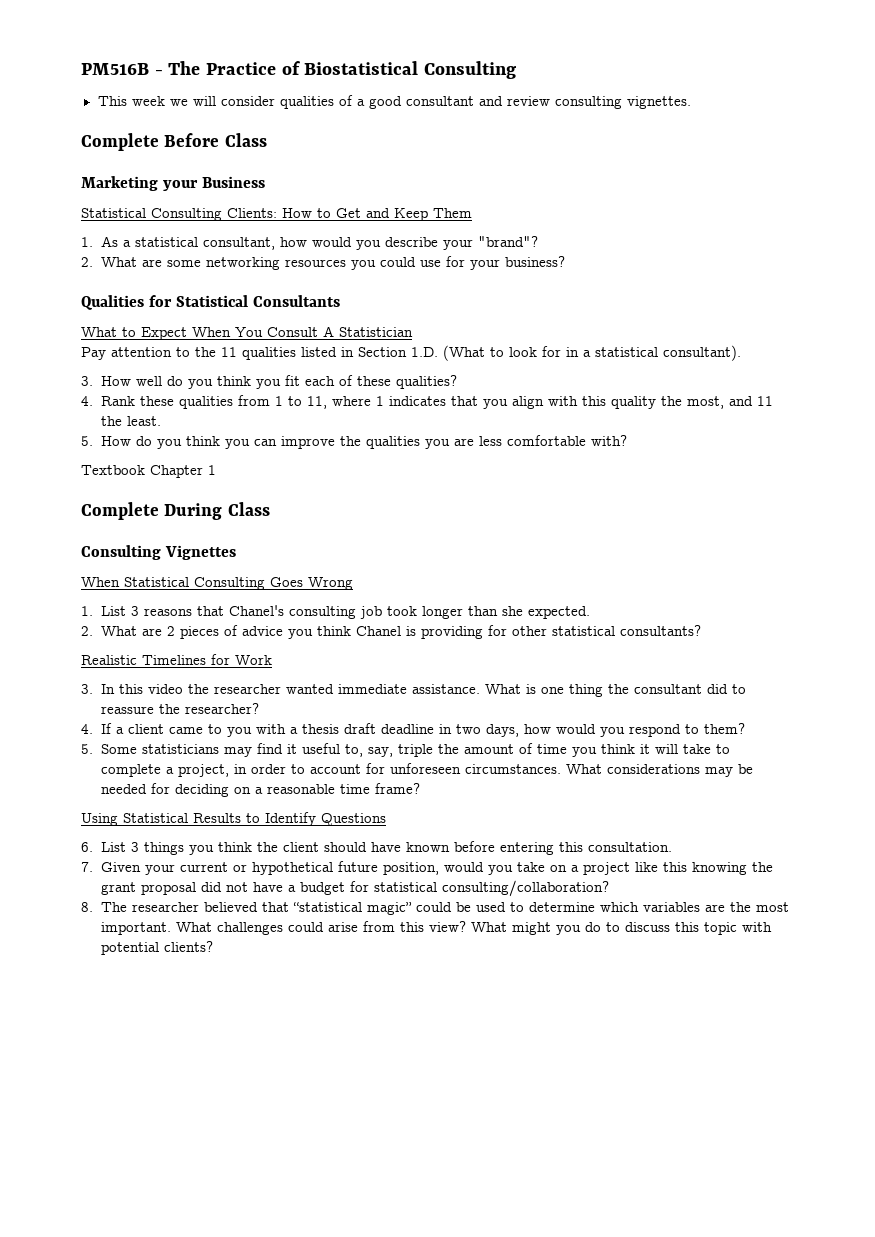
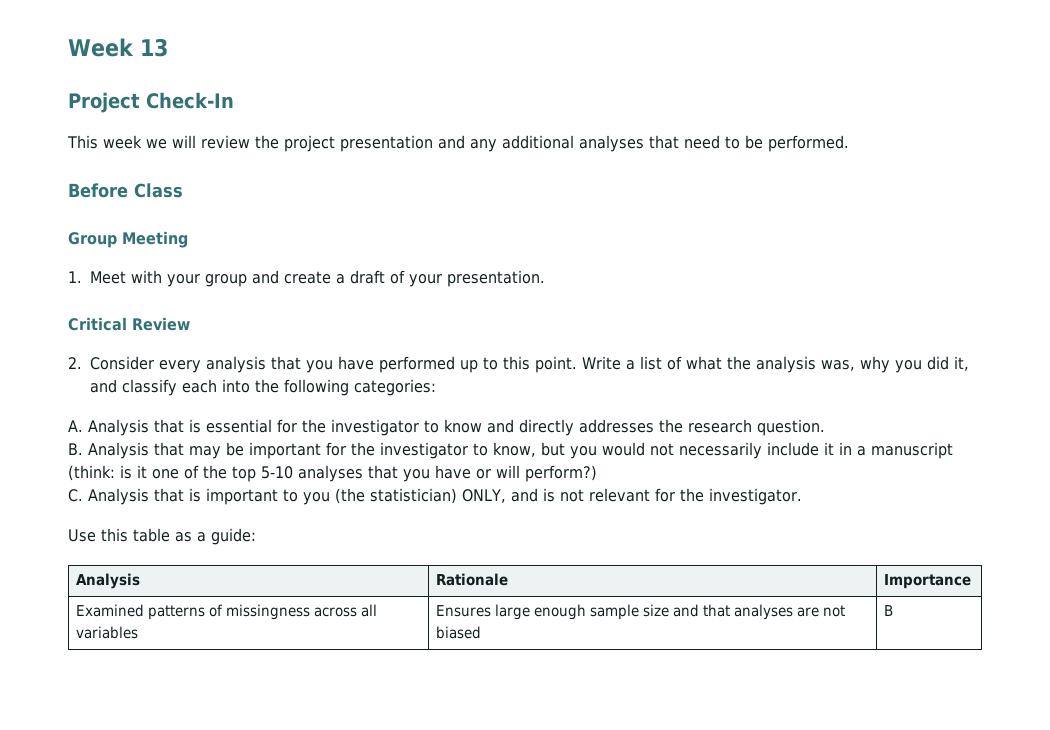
[81,61,517,79] [97,95,691,109] [81,133,267,151] [81,176,265,191] [81,208,472,221] [81,236,538,250] [81,256,565,270] [81,295,340,310] [81,326,413,340] [81,345,741,361] [81,375,457,389] [81,395,773,409] [100,416,161,426] [81,435,627,449] [81,465,216,478] [81,502,270,520] [81,545,236,560] [81,577,353,590] [81,605,590,619] [81,625,701,639] [81,654,272,665] [81,684,746,697] [100,703,259,714] [81,723,745,737] [81,743,730,757] [100,763,753,777] [100,783,420,797] [81,812,386,826] [81,841,672,855] [81,861,773,875] [100,880,609,897] [81,902,789,915] [100,921,772,935] [100,941,213,955] PM516B - The Practice of Biostatistical Consulting // This week we will consider qualities of a good consultant and review consulting vignettes. // Complete Before Class // Marketing your Business // Statistical Consulting Clients: How to Get and Keep Them // 1. As a statistical consultant, how would you describe your "brand"? // 2. What are some networking resources you could use for your business? // Qualities for Statistical Consultants // What to Expect When You Consult A Statistician // Pay attention to the 11 qualities listed in Section 1.D. (What to look for in a statistical consultant). // 3. How well do you think you fit each of these qualities? // 4. Rank these qualities from 1 to 11, where 1 indicates that you align with this quality the most, and 11 the least. // 5. How do you think you can improve the qualities you are less comfortable with? // Textbook Chapter 1 // Complete During Class // Consulting Vignettes // When Statistical Consulting Goes Wrong // 1. List 3 reasons that Chanel's consulting job took longer than she expected. // 2. What are 2 pieces of advice you think Chanel is providing for other statistical consultants? // Realistic Timelines for Work // 3. In this video the researcher wanted immediate assistance. What is one thing the consultant did to reassure the researcher? // 4. If a client came to you with a thesis draft deadline in two days, how would you respond to them? // 5. Some statisticians may find it useful to, say, triple the amount of time you think it will take to complete a project, in order to account for unforeseen circumstances. What considerations may be needed for deciding on a reasonable time frame? // Using Statistical Results to Identify Questions // 6. List 3 things you think the client should have known before entering this consultation. // 7. Given your current or hypothetical future position, would you take on a project like this knowing the grant proposal did not have a budget for statistical consulting/collaboration? // 8. The researcher believed that “statistical magic” could be used to determine which variables are the most important. What challenges could arise from this view? What might you do to discuss this topic with potential clients? -> [68,38,168,57] [68,92,234,113] [67,135,849,152] [68,183,183,198] [68,231,188,248] [68,270,546,287] [68,317,190,331] [68,356,970,373] [90,379,437,396] [68,419,825,436] [68,442,953,459] [68,465,597,482] [68,488,802,505] [68,528,256,545] [76,573,141,589] [436,573,509,586] [884,574,972,589] [76,604,378,620] [76,626,139,639] [436,604,846,620] [436,626,482,639] [884,605,894,616] Week 13 // Project Check-In // This week we will review the project presentation and any additional analyses that need to be performed. // Before Class // Group Meeting // 1. Meet with your group and create a draft of your presentation. // Critical Review // 2. Consider every analysis that you have performed up to this point. Write a list of what the analysis was, why you did it, and classify each into the following categories: // A. Analysis that is essential for the investigator to know and directly addresses the research question. // B. Analysis that may be important for the investigator to know, but you would not necessarily include it in a manuscript (think: is it one of the top 5-10 analyses that you have or will perform?) // C. Analysis that is important to you (the statistician) ONLY, and is not relevant for the investigator. // Use this table as a guide: // Analysis | Rationale | Importance // Examined patterns of missingness across all variables | Ensures large enough sample size and that analyses are not biased | B

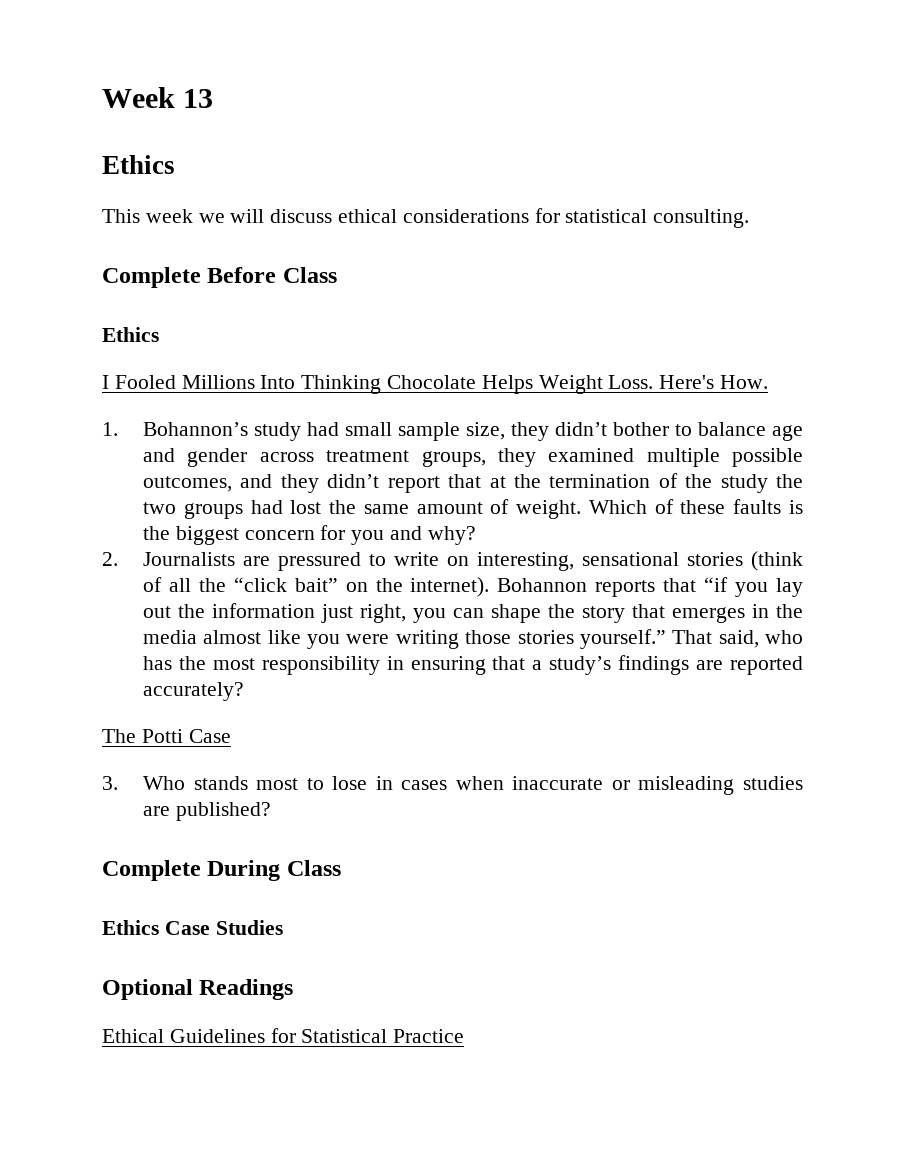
[68,92,234,113] Project Check-In -> [102,155,175,174] Ethics
[201,135,849,152] [68,183,183,198] [68,231,188,248] [68,270,546,287] [68,317,190,331] [68,356,970,373] [90,379,437,396] [68,419,825,436] [68,442,953,459] [68,465,597,482] [68,488,802,505] [68,528,256,545] [76,573,141,589] [436,573,509,586] [884,574,972,589] [76,604,378,620] [76,626,139,639] [436,604,846,620] [436,626,482,639] [884,605,894,616] review the project presentation and any additional analyses that need to be performed. // Before Class // Group Meeting // 1. Meet with your group and create a draft of your presentation. // Critical Review // 2. Consider every analysis that you have performed up to this point. Write a list of what the analysis was, why you did it, and classify each into the following categories: // A. Analysis that is essential for the investigator to know and directly addresses the research question. // B. Analysis that may be important for the investigator to know, but you would not necessarily include it in a manuscript (think: is it one of the top 5-10 analyses that you have or will perform?) // C. Analysis that is important to you (the statistician) ONLY, and is not relevant for the investigator. // Use this table as a guide: // Analysis | Rationale | Importance // Examined patterns of missingness across all variables | Ensures large enough sample size and that analyses are not biased | B -> [270,208,750,228] [102,267,337,288] [102,327,159,342] [102,375,769,394] [102,422,803,441] [143,448,803,467] [143,473,803,493] [143,499,803,519] [143,525,476,545] [102,551,803,571] [143,577,803,597] [143,603,803,623] [143,629,803,649] [143,655,803,675] [143,682,245,701] [102,729,231,743] [102,776,803,795] [143,802,271,821] [102,860,341,881] [102,920,283,935] [102,979,294,1000] [102,1028,465,1043] discuss ethical considerations for statistical consulting. // Complete Before Class // Ethics // I Fooled Millions Into Thinking Chocolate Helps Weight Loss. Here's How. // 1. Bohannon’s study had small sample size, they didn’t bother to balance age and gender across treatment groups, they examined multiple possible outcomes, and they didn’t report that at the termination of the study the two groups had lost the same amount of weight. Which of these faults is the biggest concern for you and why? // 2. Journalists are pressured to write on interesting, sensational stories (think of all the “click bait” on the internet). Bohannon reports that “if you lay out the information just right, you can shape the story that emerges in the media almost like you were writing those stories yourself.” That said, who has the most responsibility in ensuring that a study’s findings are reported accurately? // The Potti Case // 3. Who stands most to lose in cases when inaccurate or misleading studies are published? // Complete During Class // Ethics Case Studies // Optional Readings // Ethical Guidelines for Statistical Practice

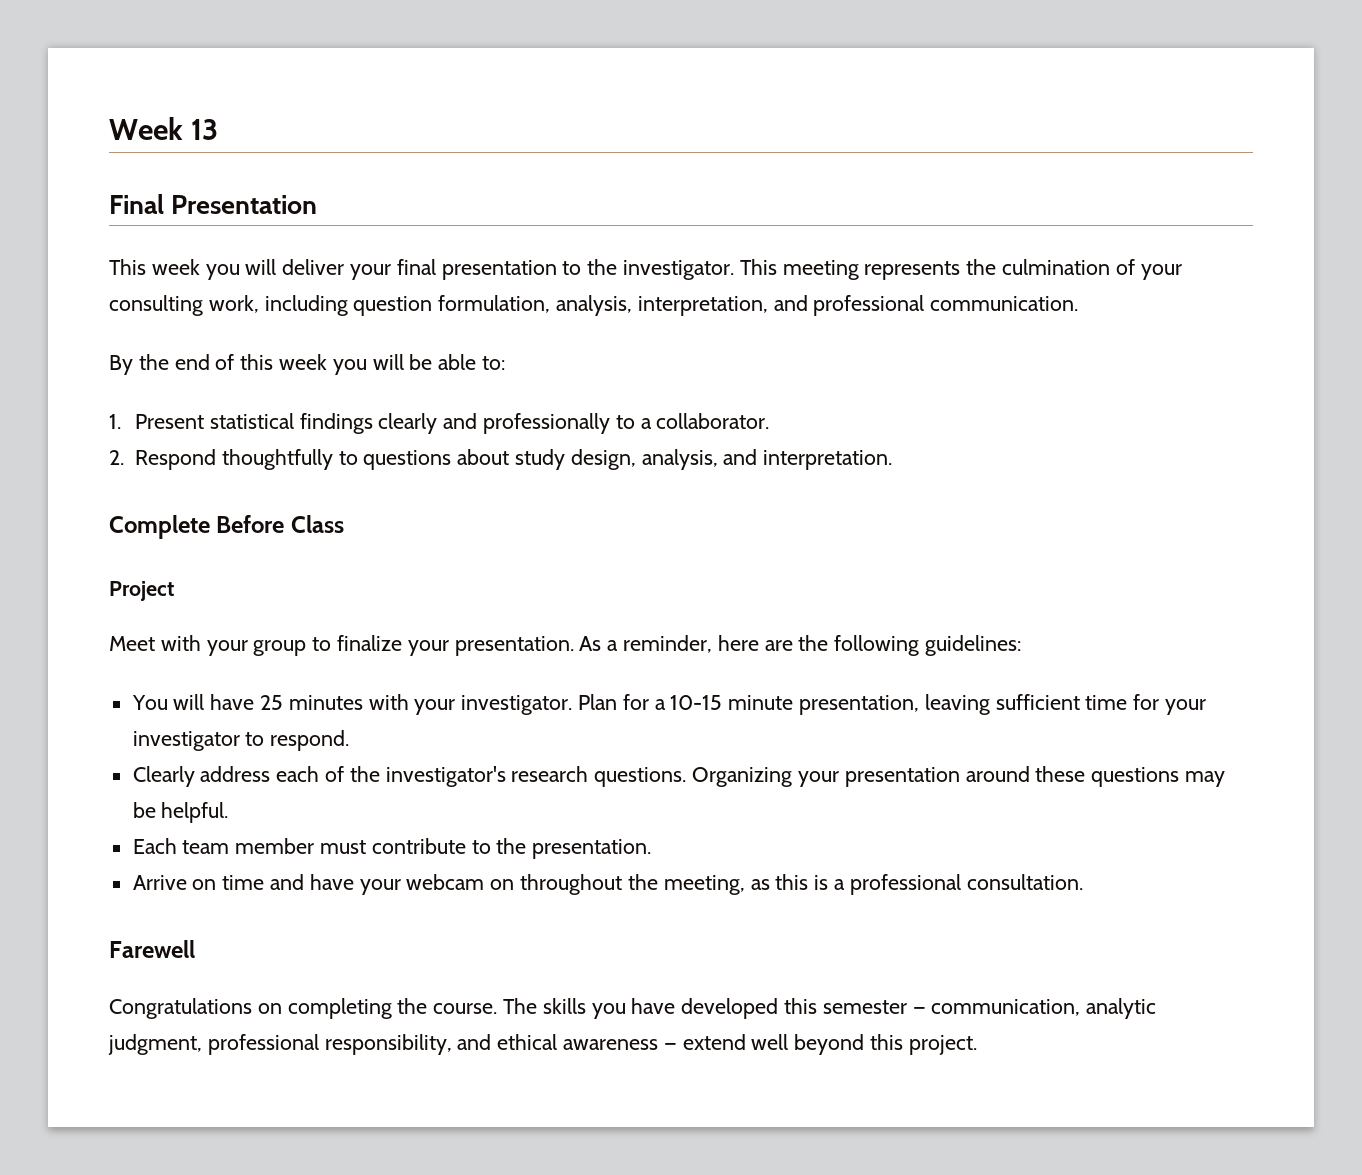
[102,155,175,174] Ethics -> [109,194,318,214] Final Presentation
[198,208,750,228] [102,267,337,288] [102,327,159,342] [102,375,769,394] [102,422,803,441] [143,448,803,467] [143,473,803,493] [143,499,803,519] [143,525,476,545] [102,551,803,571] [143,577,803,597] [143,603,803,623] [143,629,803,649] [143,655,803,675] [143,682,245,701] [102,729,231,743] [102,776,803,795] [143,802,271,821] [102,860,341,881] [102,920,283,935] [102,979,294,1000] [102,1028,465,1043] we will discuss ethical considerations for statistical consulting. // Complete Before Class // Ethics // I Fooled Millions Into Thinking Chocolate Helps Weight Loss. Here's How. // 1. Bohannon’s study had small sample size, they didn’t bother to balance age and gender across treatment groups, they examined multiple possible outcomes, and they didn’t report that at the termination of the study the two groups had lost the same amount of weight. Which of these faults is the biggest concern for you and why? // 2. Journalists are pressured to write on interesting, sensational stories (think of all the “click bait” on the internet). Bohannon reports that “if you lay out the information just right, you can shape the story that emerges in the media almost like you were writing those stories yourself.” That said, who has the most responsibility in ensuring that a study’s findings are reported accurately? // The Potti Case // 3. Who stands most to lose in cases when inaccurate or misleading studies are published? // Complete During Class // Ethics Case Studies // Optional Readings // Ethical Guidelines for Statistical Practice -> [205,259,1182,280] [109,295,1079,316] [109,354,506,375] [109,413,770,434] [109,449,893,470] [109,515,344,539] [109,581,174,601] [109,635,1022,656] [131,694,1207,715] [132,730,350,751] [132,766,1225,787] [132,802,229,823] [132,838,652,859] [132,874,1083,895] [109,940,195,958] [109,998,1157,1019] [108,1034,977,1055] you will deliver your final presentation to the investigator. This meeting represents the culmination of your consulting work, including question formulation, analysis, interpretation, and professional communication. // By the end of this week you will be able to: // 1. Present statistical findings clearly and professionally to a collaborator. // 2. Respond thoughtfully to questions about study design, analysis, and interpretation. // Complete Before Class // Project // Meet with your group to finalize your presentation. As a reminder, here are the following guidelines: // You will have 25 minutes with your investigator. Plan for a 10-15 minute presentation, leaving sufficient time for your investigator to respond. // Clearly address each of the investigator's research questions. Organizing your presentation around these questions may be helpful. // Each team member must contribute to the presentation. // Arrive on time and have your webcam on throughout the meeting, as this is a professional consultation. // Farewell // Congratulations on completing the course. The skills you have developed this semester — communication, analytic judgment, professional responsibility, and ethical awareness — extend well beyond this project.

